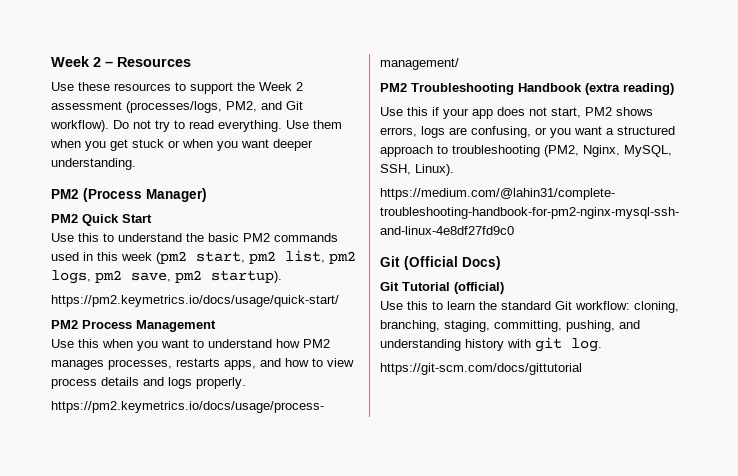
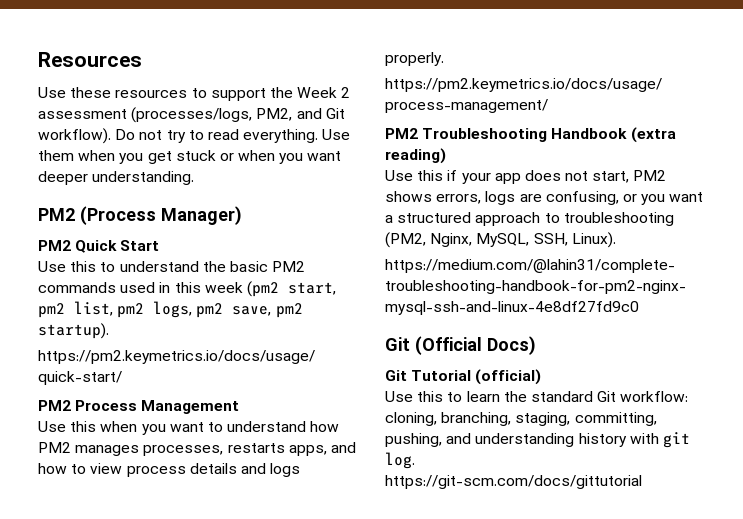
[51,56,113,67] Week 2 – -> (38, 59) none

